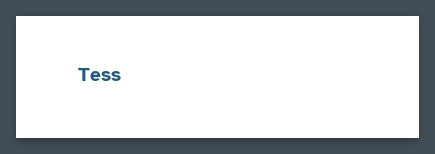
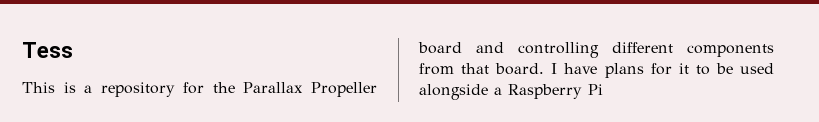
(121, 74) none -> [22,82,377,97] [418,42,774,58] [419,63,774,78] [419,84,603,100] // This is a repository for the Parallax Propeller board and controlling different components from that board. I have plans for it to be used alongside a Raspberry Pi

